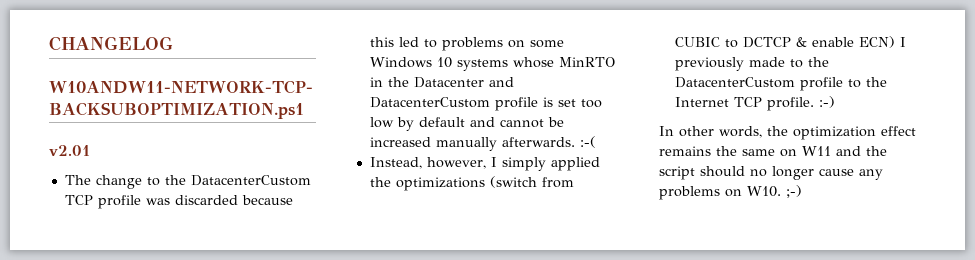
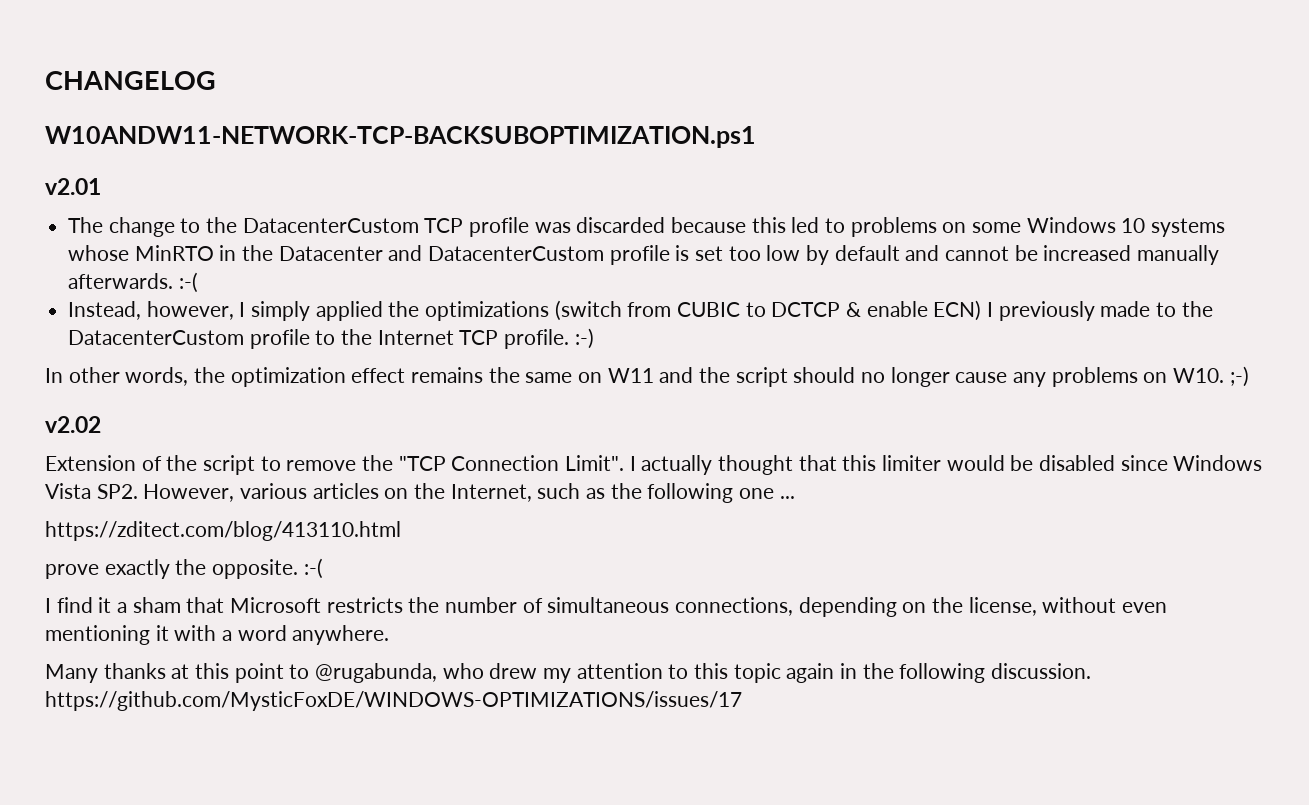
(802, 191) none -> [45,416,101,433] [45,455,1263,475] [45,483,795,503] [45,521,401,541] [45,558,323,579] [45,597,1168,617] [45,625,390,645] [45,663,1092,683] [45,691,742,711] // v2.02 // Extension of the script to remove the "TCP Connection Limit". I actually thought that this limiter would be disabled since Windows Vista SP2. However, various articles on the Internet, such as the following one ... // https://zditect.com/blog/413110.html // prove exactly the opposite. :-( // I find it a sham that Microsoft restricts the number of simultaneous connections, depending on the license, without even mentioning it with a word anywhere. // Many thanks at this point to @rugabunda, who drew my attention to this topic again in the following discussion. https://github.com/MysticFoxDE/WINDOWS-OPTIMIZATIONS/issues/17

